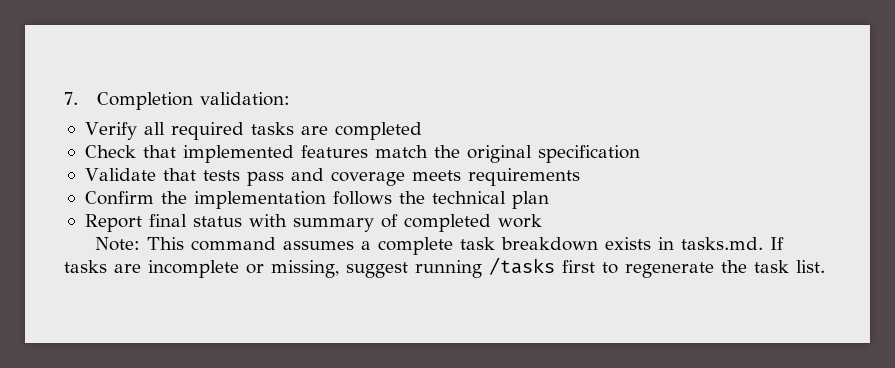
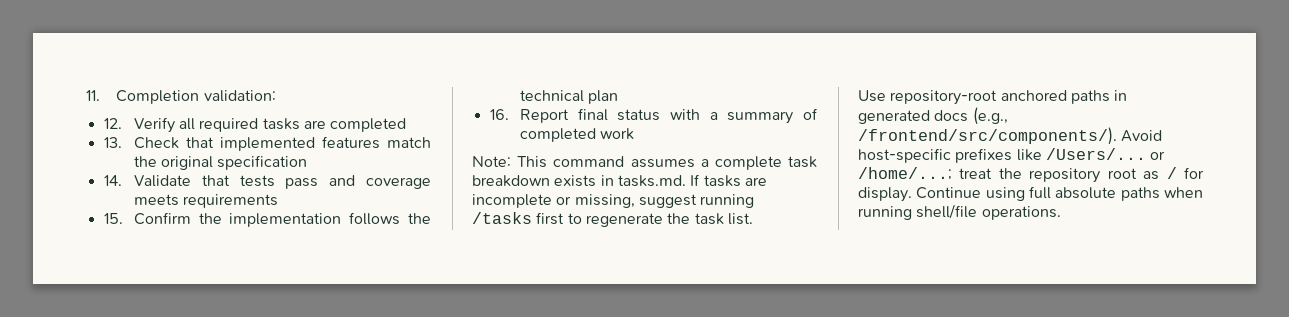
[64,92,78,105] 7. -> [86,90,100,101] 11.
(290, 99) none -> [103,118,122,129] 12.
(422, 131) none -> [103,137,122,148] 13.
(640, 154) none -> [103,175,122,186] 14.
(580, 177) none -> [103,213,123,224] 15.
(549, 200) none -> [489,109,509,120] 16.
(287, 220) none -> [709,112,718,120] a
(825, 266) none -> [858,90,1128,105] [858,107,1008,125] [858,127,1163,145] [858,148,1166,163] [858,167,1204,183] [858,186,1203,202] [858,204,1061,220] // Use repository-root anchored paths in generated docs (e.g., /frontend/src/components/). Avoid host-specific prefixes like /Users/... or /home/...; treat the repository root as / for display. Continue using full absolute paths when running shell/file operations.

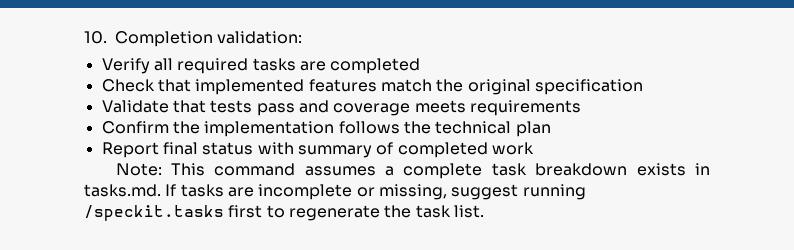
[86,90,100,101] 11. -> [84,31,107,44] 10.
[103,118,122,129] 12. -> (303, 37) none
[103,137,122,148] 13. -> (421, 66) none
[103,175,122,186] 14. -> (643, 87) none
[103,213,123,224] 15. -> (581, 108) none
[489,109,509,120] 16. -> (551, 129) none
[709,112,718,120] a -> (294, 148) none
[472,212,532,224] /tasks -> [84,205,224,221] /speckit.tasks
[858,90,1128,105] [858,107,1008,125] [858,127,1163,145] [858,148,1166,163] [858,167,1204,183] [858,186,1203,202] [858,204,1061,220] // Use repository-root anchored paths in generated docs (e.g., /frontend/src/components/). Avoid host-specific prefixes like /Users/... or /home/...; treat the repository root as / for display. Continue using full absolute paths when running shell/file operations. -> (484, 211) none

